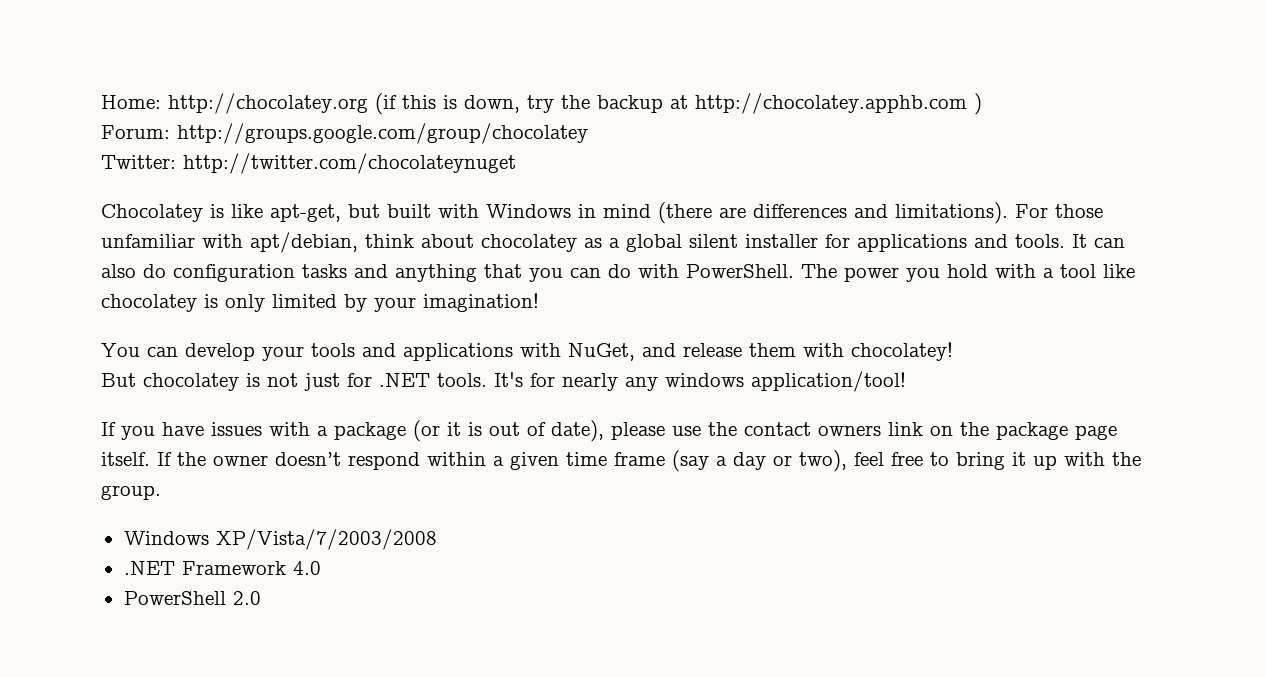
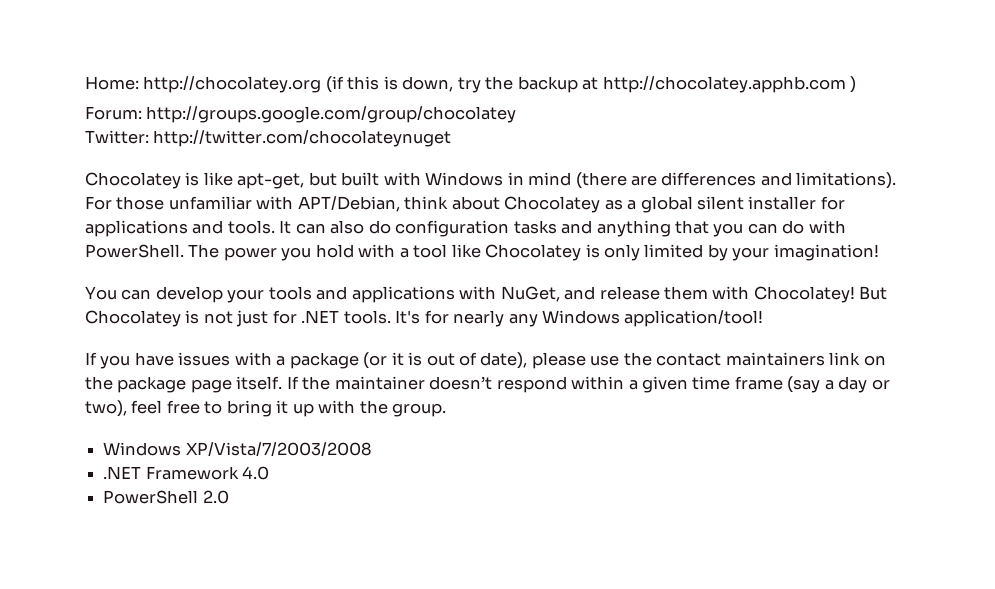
[250,232,358,253] apt/debian, -> [297,196,400,212] APT/Debian,
[481,234,577,252] chocolatey -> [504,196,601,213] Chocolatey
[101,294,197,312] chocolatey -> [485,244,582,261] Chocolatey
[851,342,953,361] [101,373,239,391] chocolatey! // But chocolatey -> [753,286,888,303] [85,310,181,327] Chocolatey! But Chocolatey
[665,373,744,387] windows -> [542,310,621,324] Windows
[818,425,881,436] owners -> [725,352,825,366] maintainers
[213,455,268,466] owner -> [334,376,425,390] maintainer

